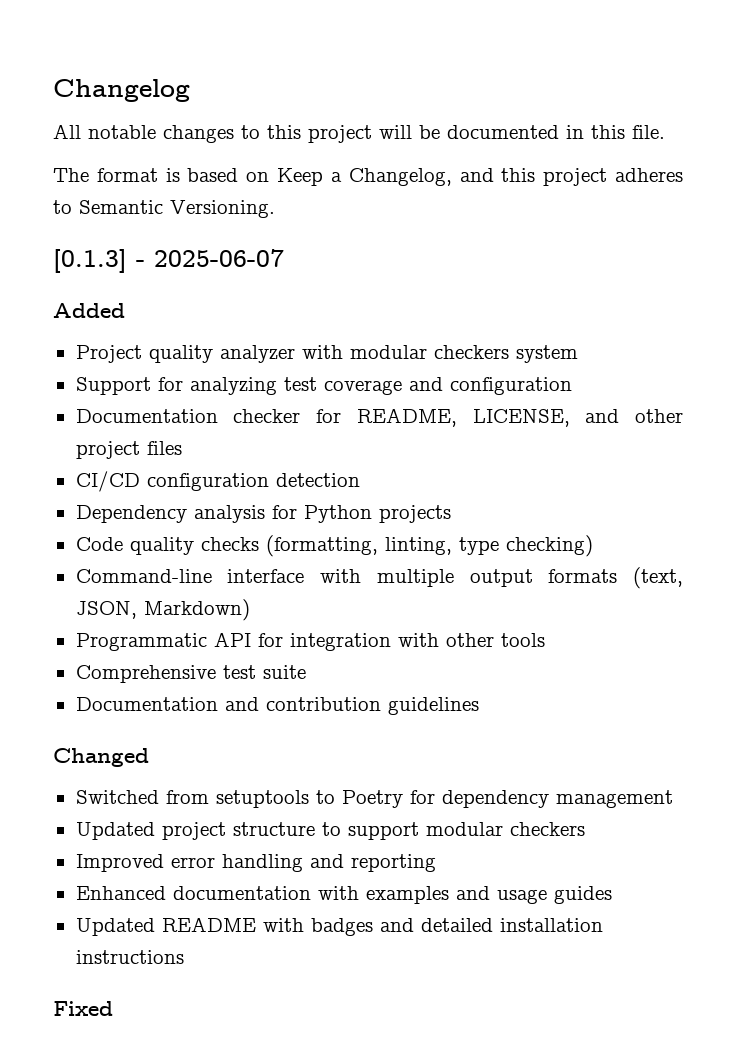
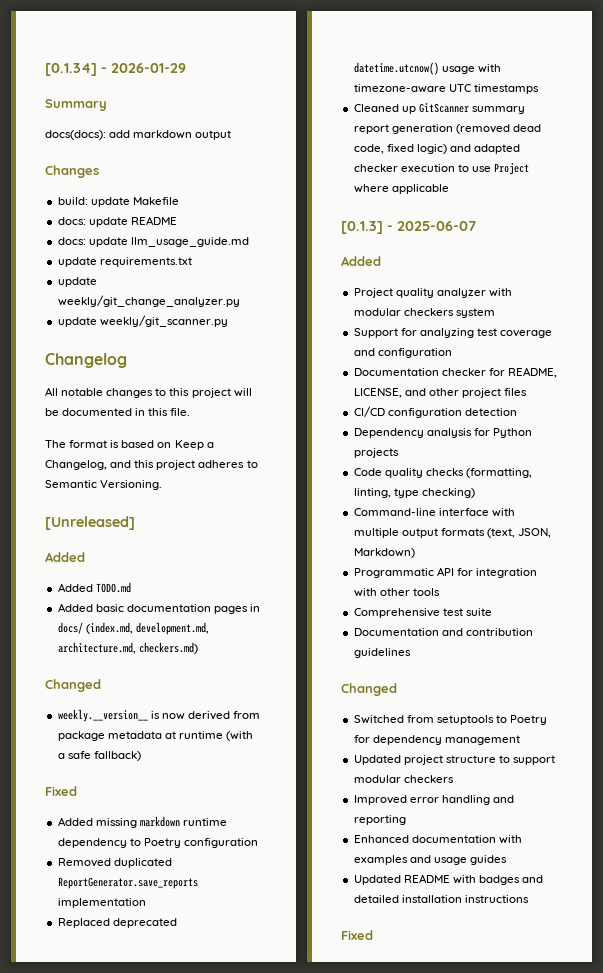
(53, 90) none -> [45,63,186,76] [45,99,107,111] [45,130,232,140] [45,165,99,178] [57,197,179,207] [57,216,177,227] [57,237,249,247] [57,257,192,267] [57,277,97,287] [57,295,240,307] [57,315,228,327] [0.1.34] - 2026-01-29 // Summary // docs(docs): add markdown output // Changes // build: update Makefile // docs: update README // docs: update llm_usage_guide.md // update requirements.txt // update weekly/git_change_analyzer.py // update weekly/git_scanner.py //
(275, 209) none -> [45,516,135,530] [45,552,85,562] [57,582,131,593] [57,603,261,614] [57,622,209,635] [57,642,198,654] [45,679,101,692] [57,709,261,722] [57,731,254,741] [57,751,141,761] [45,786,77,796] [57,816,227,828] [57,838,258,848] [57,858,172,868] [57,877,198,889] [57,898,146,908] [57,918,177,928] [353,62,501,75] [353,84,539,94] [353,103,525,114] [353,124,541,134] [353,144,521,154] [353,163,530,175] [353,184,449,194] // [Unreleased] // Added // Added TODO.md // Added basic documentation pages in docs/ (index.md, development.md, architecture.md, checkers.md) // Changed // weekly.__version__ is now derived from package metadata at runtime (with a safe fallback) // Fixed // Added missing markdown runtime dependency to Poetry configuration // Removed duplicated ReportGenerator.save_reports implementation // Replaced deprecated datetime.utcnow() usage with timezone-aware UTC timestamps // Cleaned up GitScanner summary report generation (removed dead code, fixed logic) and adapted checker execution to use Project where applicable

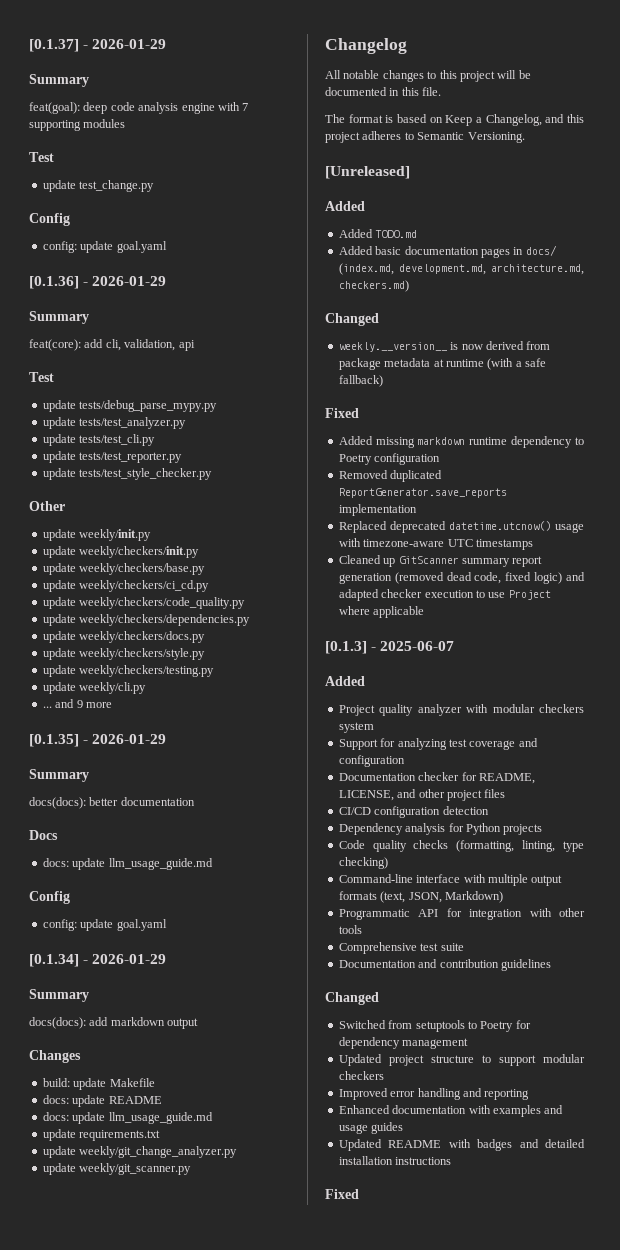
(45, 69) none -> [29,39,167,52] [29,74,89,87] [29,102,249,114] [29,119,126,131] [29,152,54,162] [42,180,155,192] [29,213,70,226] [42,241,167,253] [29,276,167,289] [29,311,89,324] [29,339,195,351] [29,372,54,382] [42,400,218,412] [42,417,187,429] [42,434,156,446] [42,451,183,463] [42,468,213,480] [29,501,65,511] [42,529,152,541] [42,546,200,558] [42,563,206,575] [42,580,210,592] [42,597,246,609] [42,614,251,626] [42,631,206,643] [42,648,206,660] [42,665,215,677] [42,682,147,694] [42,699,112,708] [29,734,167,747] [29,769,89,782] [29,797,195,809] [29,830,58,840] [42,858,213,870] [29,891,70,904] [42,919,167,931] [0.1.37] - 2026-01-29 // Summary // feat(goal): deep code analysis engine with 7 supporting modules // Test // update test_change.py // Config // config: update goal.yaml // [0.1.36] - 2026-01-29 // Summary // feat(core): add cli, validation, api // Test // update tests/debug_parse_mypy.py // update tests/test_analyzer.py // update tests/test_cli.py // update tests/test_reporter.py // update tests/test_style_checker.py // Other // update weekly/init.py // update weekly/checkers/init.py // update weekly/checkers/base.py // update weekly/checkers/ci_cd.py // update weekly/checkers/code_quality.py // update weekly/checkers/dependencies.py // update weekly/checkers/docs.py // update weekly/checkers/style.py // update weekly/checkers/testing.py // update weekly/cli.py // ... and 9 more // [0.1.35] - 2026-01-29 // Summary // docs(docs): better documentation // Docs // docs: update llm_usage_guide.md // Config // config: update goal.yaml //

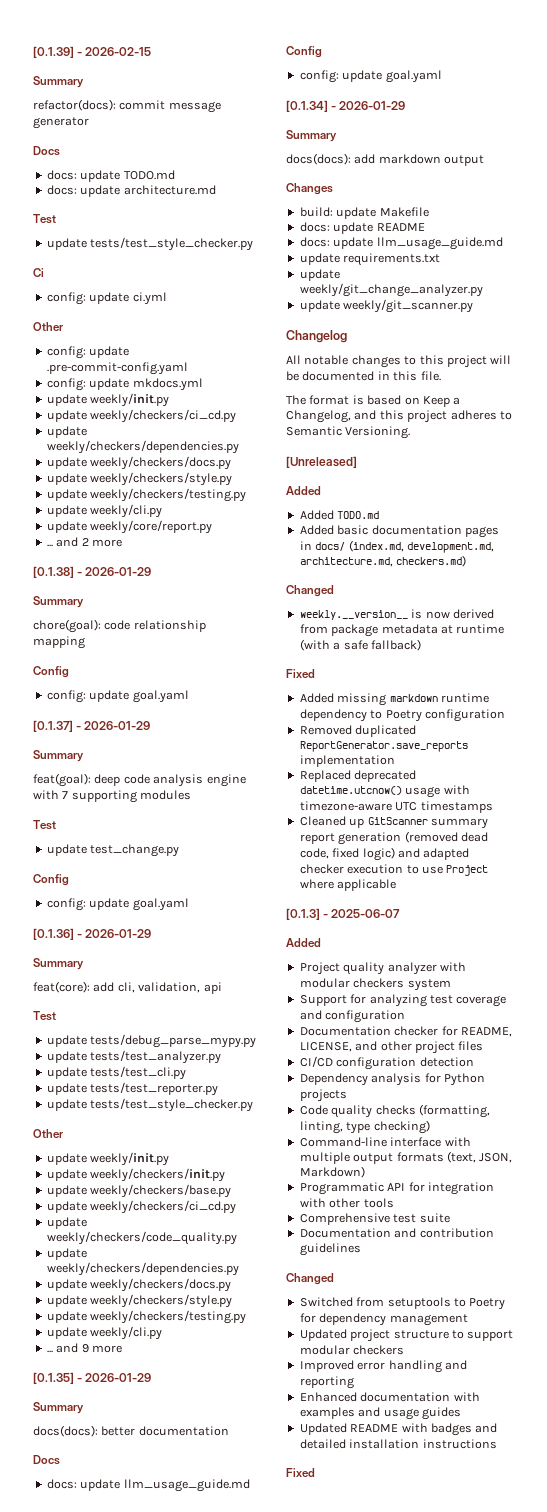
(29, 45) none -> [33,46,152,58] [33,76,84,88] [33,99,221,113] [33,117,89,129] [33,146,60,156] [46,170,175,182] [46,185,216,197] [33,214,56,224] [46,237,254,251] [33,268,44,277] [46,292,167,305] [33,322,63,331] [46,346,130,359] [46,362,188,375] [46,378,203,391] [46,393,170,407] [46,409,237,423] [46,426,87,438] [46,440,239,454] [46,456,232,470] [46,472,233,486] [46,488,247,502] [46,504,163,518] [46,520,213,534] [46,537,122,547] [33,566,152,578] [33,596,84,608] [33,619,206,633] [33,636,85,649] [33,666,69,678] [46,690,189,703] [0.1.39] - 2026-02-15 // Summary // refactor(docs): commit message generator // Docs // docs: update TODO.md // docs: update architecture.md // Test // update tests/test_style_checker.py // Ci // config: update ci.yml // Other // config: update .pre-commit-config.yaml // config: update mkdocs.yml // update weekly/init.py // update weekly/checkers/ci_cd.py // update weekly/checkers/dependencies.py // update weekly/checkers/docs.py // update weekly/checkers/style.py // update weekly/checkers/testing.py // update weekly/cli.py // update weekly/core/report.py // ... and 2 more // [0.1.38] - 2026-01-29 // Summary // chore(goal): code relationship mapping // Config // config: update goal.yaml //

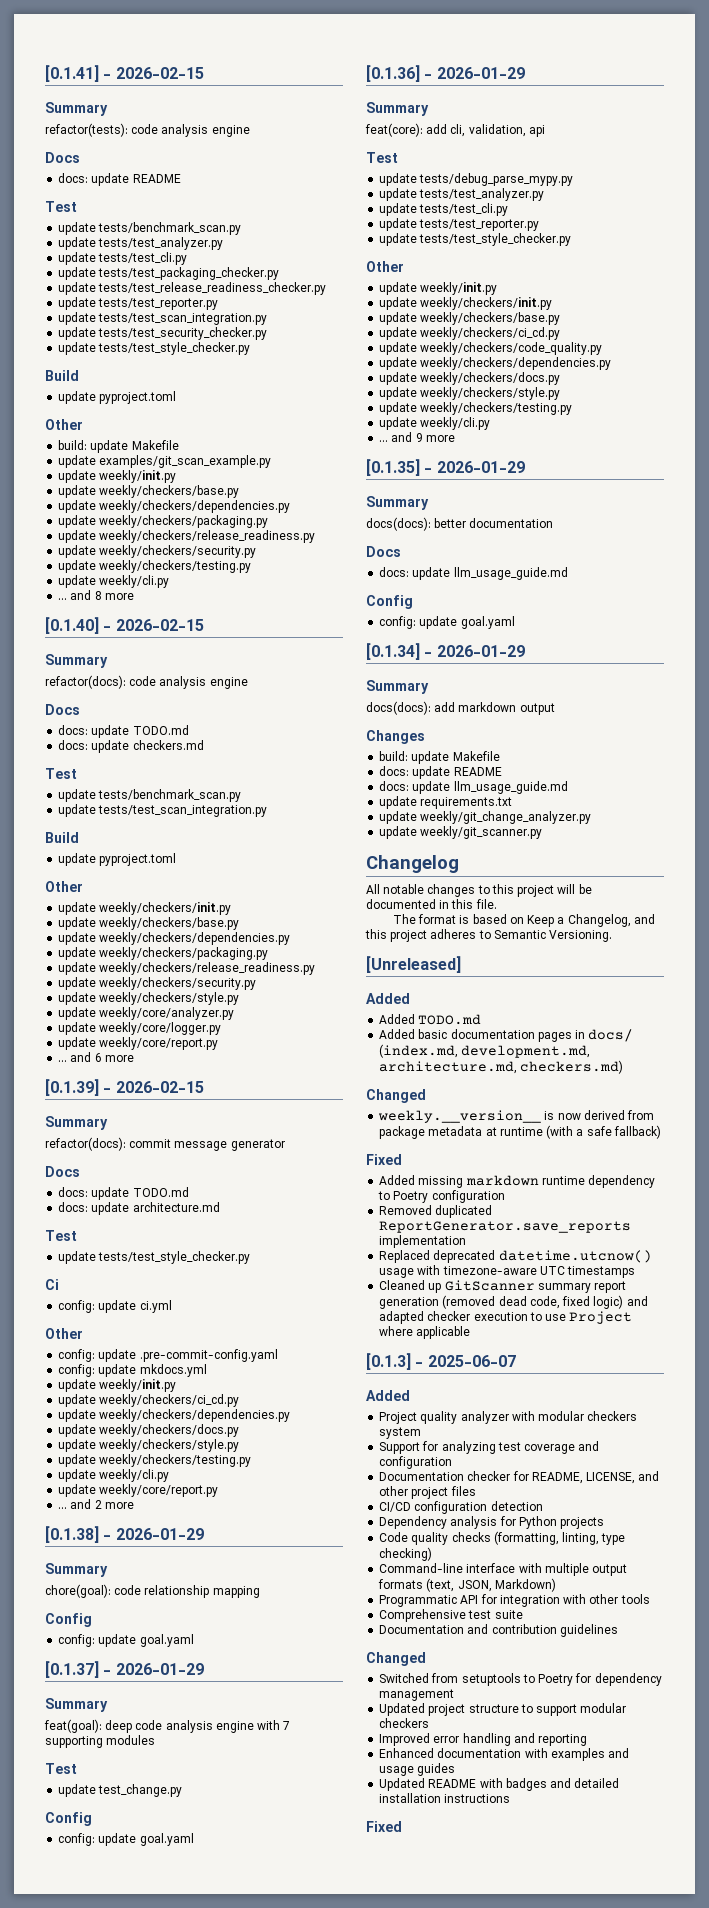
(33, 52) none -> [45,65,204,82] [45,102,108,116] [45,123,250,137] [45,152,80,163] [58,173,181,186] [45,201,77,212] [58,222,242,235] [58,237,224,250] [58,252,188,265] [58,267,280,280] [58,282,327,295] [58,297,219,310] [58,312,268,325] [58,327,268,340] [58,342,251,355] [45,370,79,381] [58,391,177,404] [45,419,83,430] [58,440,179,453] [58,455,272,468] [58,470,177,483] [58,485,240,498] [58,500,291,513] [58,515,269,528] [58,530,316,543] [58,545,257,558] [58,560,252,573] [58,575,170,588] [58,590,134,600] [45,617,204,634] [45,654,108,668] [45,675,248,689] [45,704,80,715] [58,725,189,738] [58,740,204,753] [45,768,77,779] [58,789,242,802] [58,804,268,817] [45,832,79,843] [58,853,177,866] [45,881,83,892] [58,902,232,915] [58,917,240,930] [58,932,291,945] [58,947,269,960] [58,962,316,975] [58,977,257,990] [58,992,240,1005] [58,1007,235,1020] [58,1022,222,1035] [58,1037,219,1050] [58,1052,134,1062] [0.1.41] - 2026-02-15 // Summary // refactor(tests): code analysis engine // Docs // docs: update README // Test // update tests/benchmark_scan.py // update tests/test_analyzer.py // update tests/test_cli.py // update tests/test_packaging_checker.py // update tests/test_release_readiness_checker.py // update tests/test_reporter.py // update tests/test_scan_integration.py // update tests/test_security_checker.py // update tests/test_style_checker.py // Build // update pyproject.toml // Other // build: update Makefile // update examples/git_scan_example.py // update weekly/init.py // update weekly/checkers/base.py // update weekly/checkers/dependencies.py // update weekly/checkers/packaging.py // update weekly/checkers/release_readiness.py // update weekly/checkers/security.py // update weekly/checkers/testing.py // update weekly/cli.py // ... and 8 more // [0.1.40] - 2026-02-15 // Summary // refactor(docs): code analysis engine // Docs // docs: update TODO.md // docs: update checkers.md // Test // update tests/benchmark_scan.py // update tests/test_scan_integration.py // Build // update pyproject.toml // Other // update weekly/checkers/init.py // update weekly/checkers/base.py // update weekly/checkers/dependencies.py // update weekly/checkers/packaging.py // update weekly/checkers/release_readiness.py // update weekly/checkers/security.py // update weekly/checkers/style.py // update weekly/core/analyzer.py // update weekly/core/logger.py // update weekly/core/report.py // ... and 6 more //

